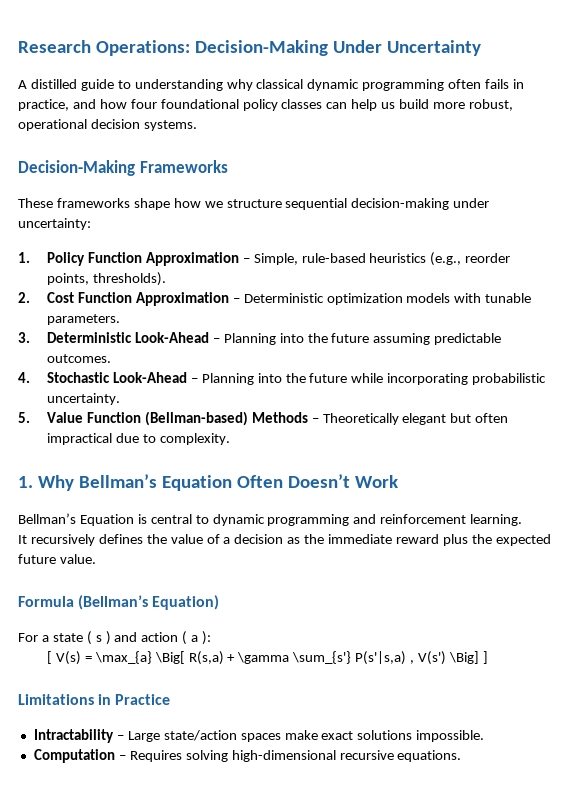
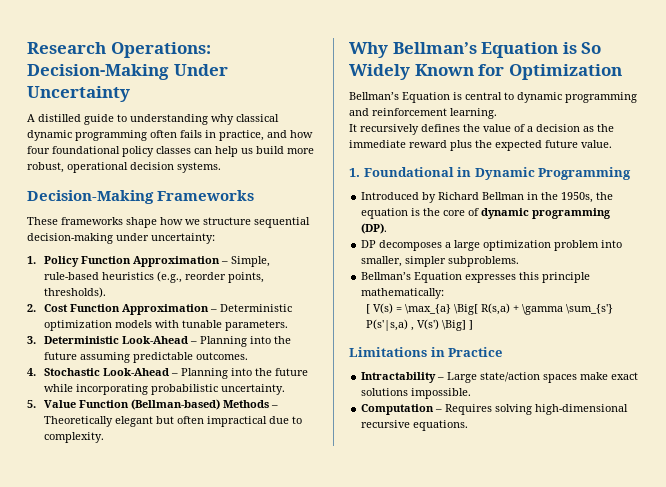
[18,476,33,488] 1. -> (104, 437) none
[236,474,398,488] Often Doesn’t Work -> [562,42,602,54] [349,64,622,80] is So Widely Known for Optimization
[18,595,220,610] [18,631,212,645] Formula (Bellman’s Equation) // For a state ( s ) and action ( a ): -> [349,167,632,180] [361,192,614,203] [361,208,612,219] [361,223,388,234] [361,240,623,251] [361,256,520,267] [361,272,591,283] [361,288,445,299] 1. Foundational in Dynamic Programming // Introduced by Richard Bellman in the 1950s, the equation is the core of dynamic programming (DP). // DP decomposes a large optimization problem into smaller, simpler subproblems. // Bellman’s Equation expresses this principle mathematically:

